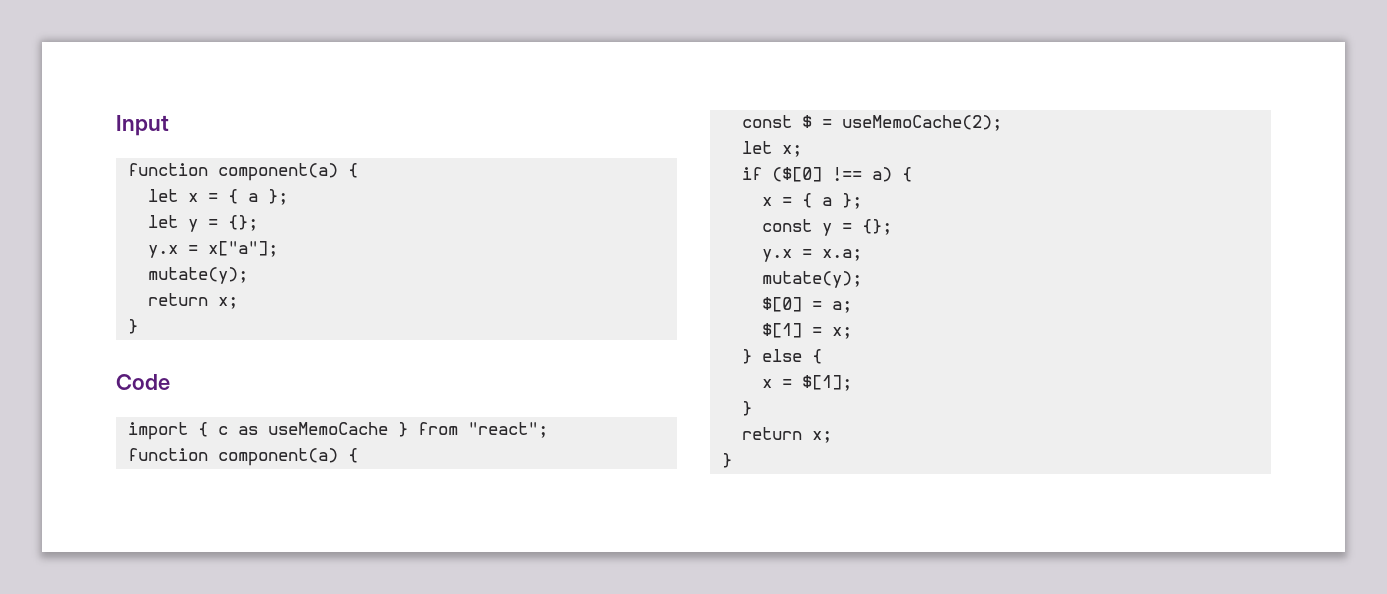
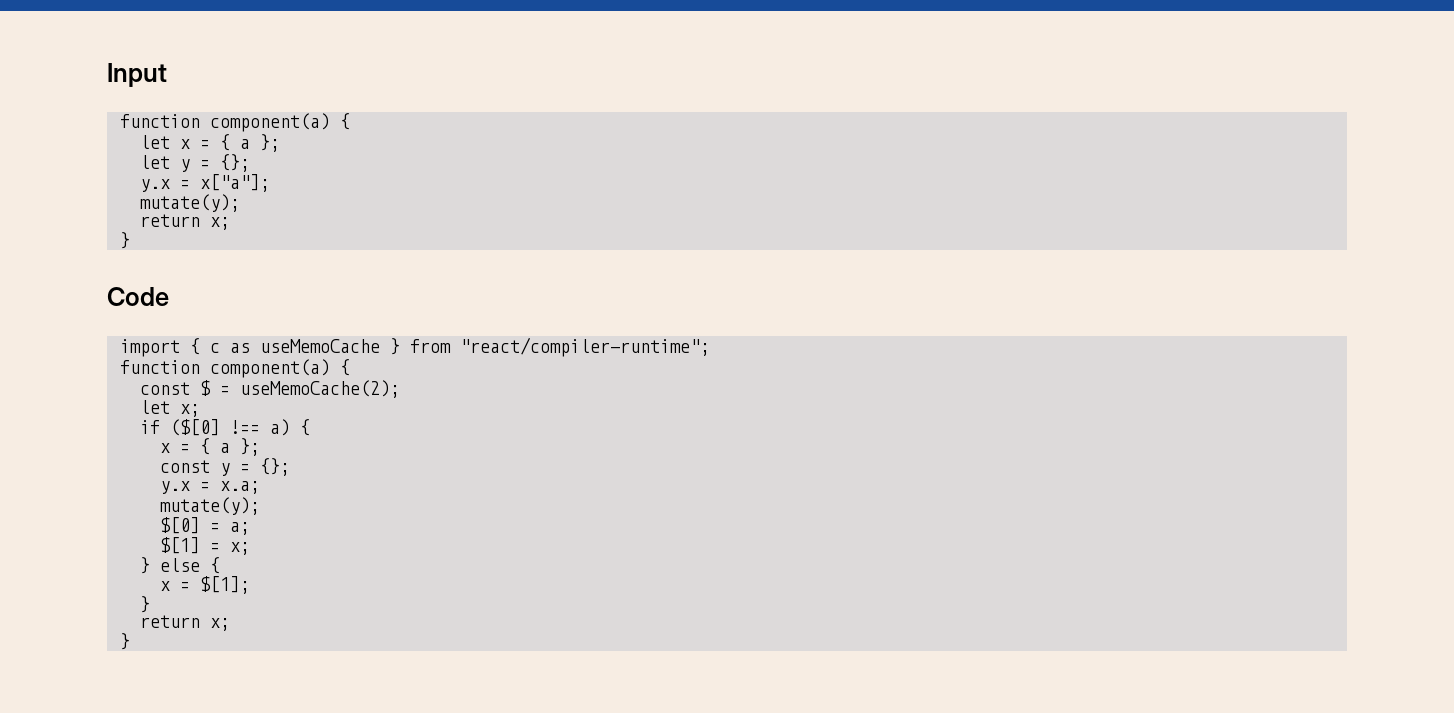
[467,422,548,438] "react"; -> [460,337,711,357] "react/compiler-runtime";

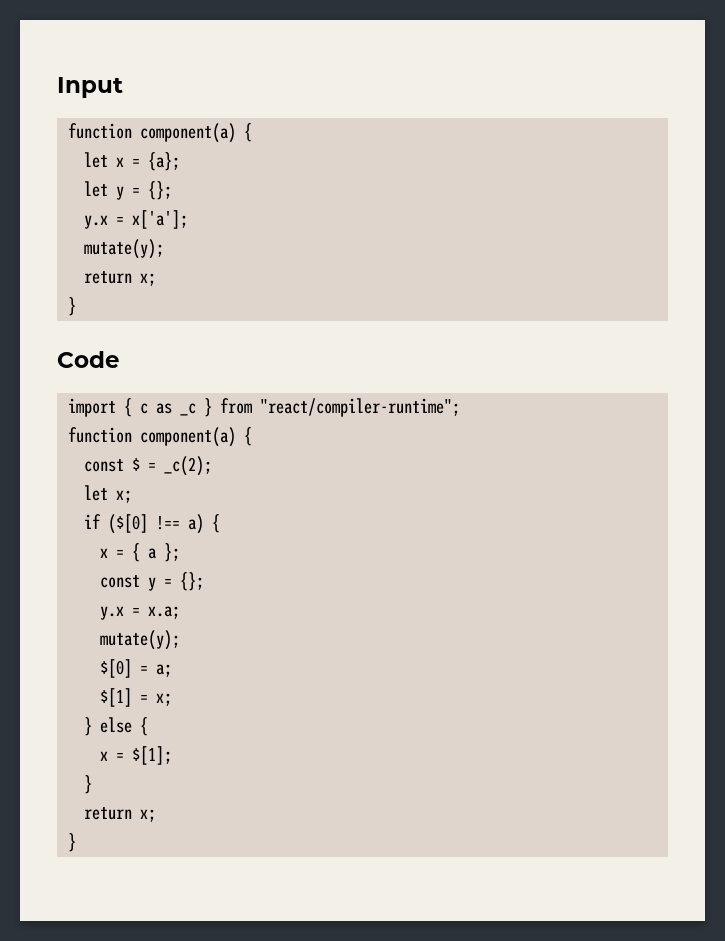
[220,134,281,152] { a }; -> [148,152,181,171] {a};
[200,174,271,192] x["a"]; -> [132,210,189,229] x['a'];
[260,339,381,353] useMemoCache -> [180,403,197,416] _c
[240,380,401,398] useMemoCache(2); -> [164,456,213,476] _c(2);

